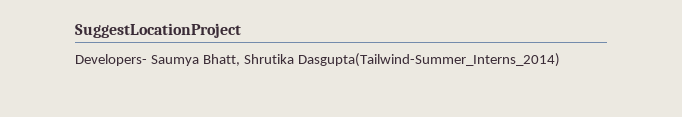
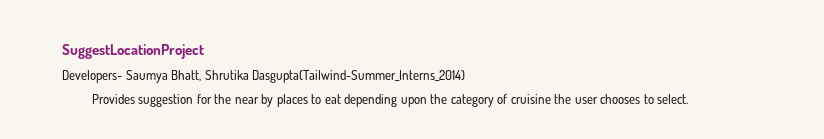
(560, 60) none -> [91,94,689,107] // Provides suggestion for the near by places to eat depending upon the category of cruisine the user chooses to select.

